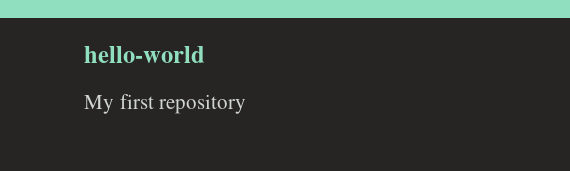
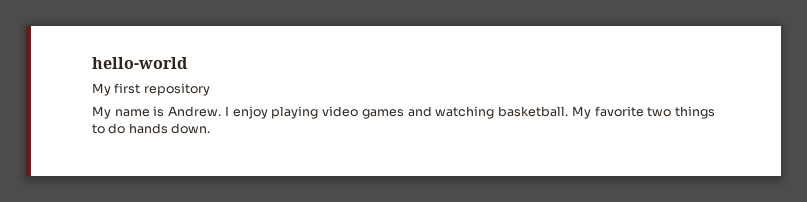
(247, 104) none -> [92,106,715,119] [92,123,211,134] // My name is Andrew. I enjoy playing video games and watching basketball. My favorite two things to do hands down.

